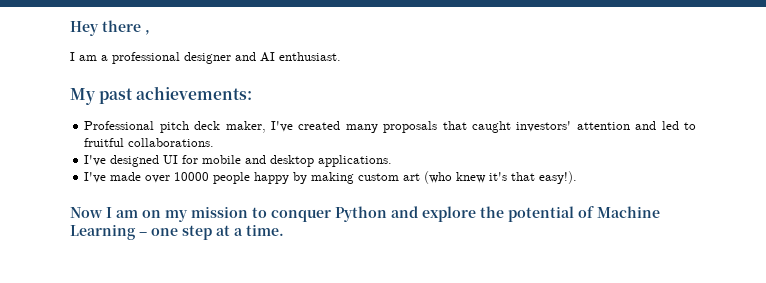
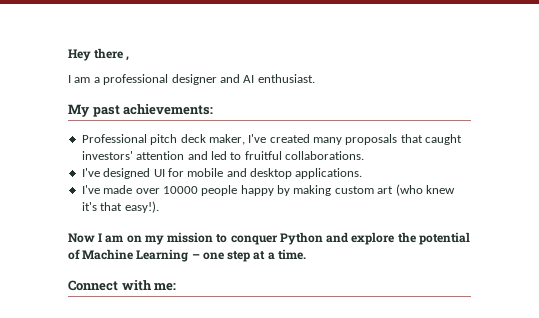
(284, 230) none -> [68,280,177,291] // Connect with me:

